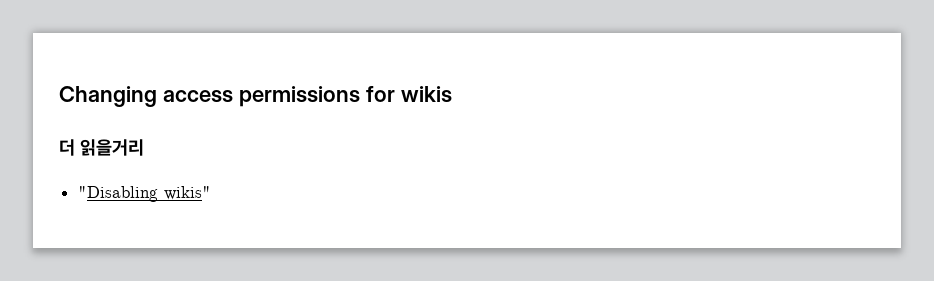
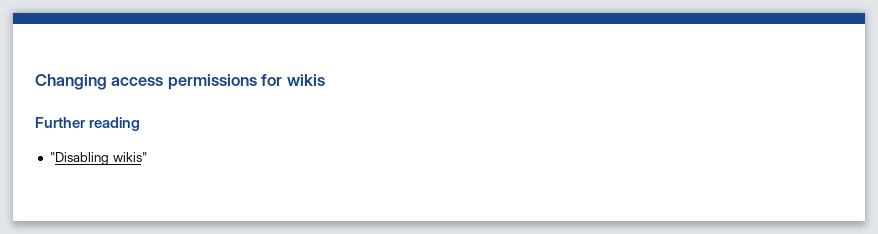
[59,139,144,156] 더 읽을거리 -> [35,117,141,131] Further reading

